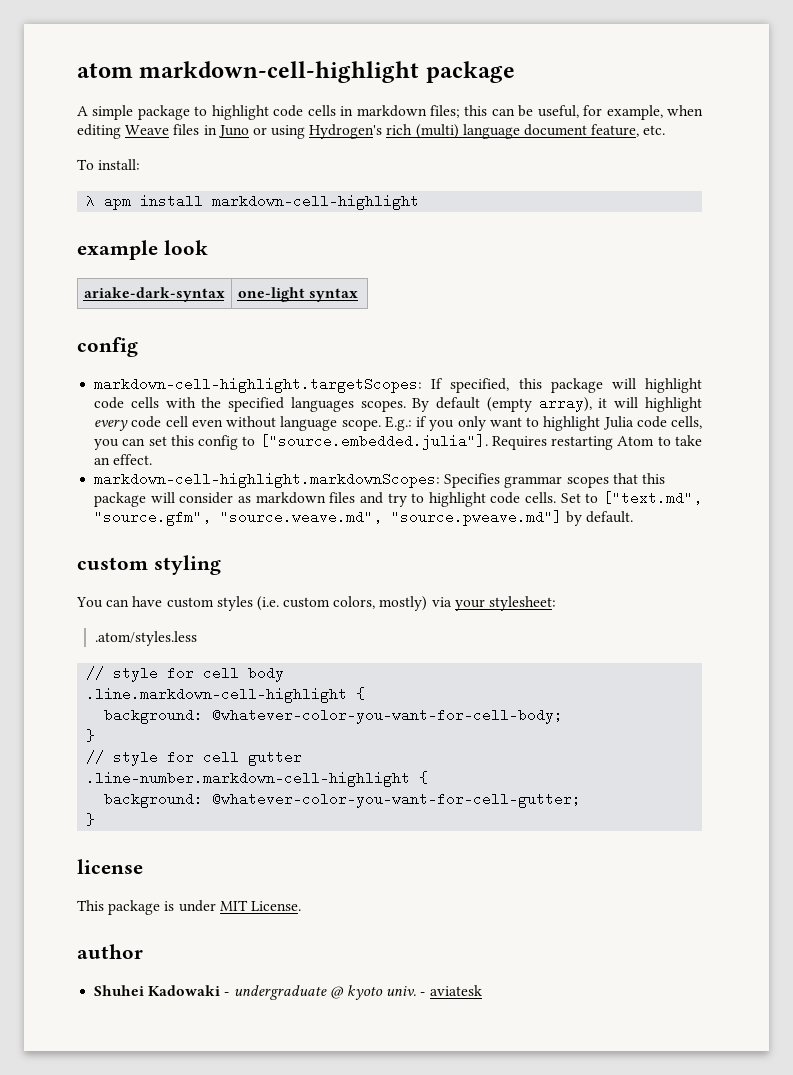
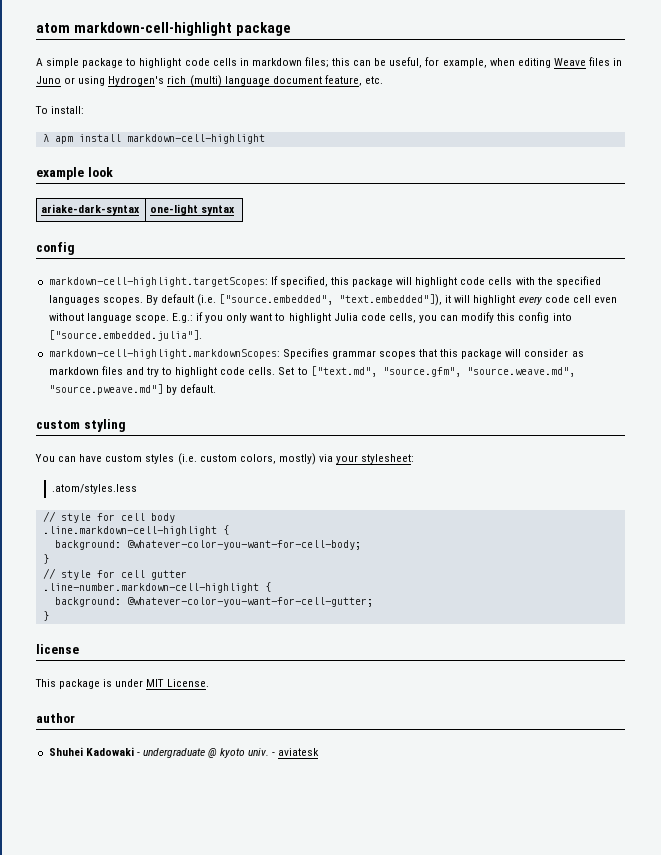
[486,396,592,412] (empty array), -> [197,294,443,306] (i.e. ["source.embedded", "text.embedded"]),
[148,436,167,446] set -> [461,312,495,323] modify
[242,436,256,446] to -> [552,313,572,321] into
[491,435,702,450] [94,454,153,465] Requires restarting Atom to take an effect. -> (202, 335) none

